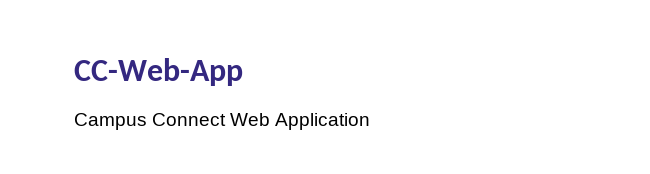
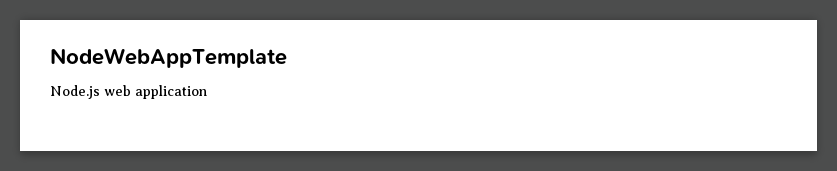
[74,58,243,86] [74,113,371,130] CC-Web-App // Campus Connect Web Application -> [50,48,287,68] [50,85,207,99] NodeWebAppTemplate // Node.js web application

